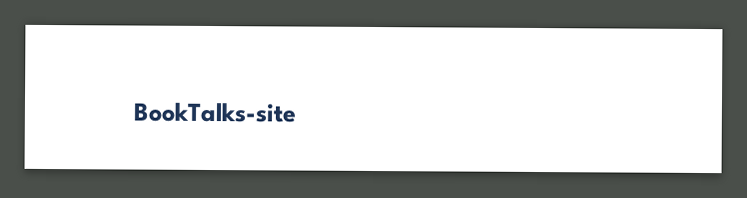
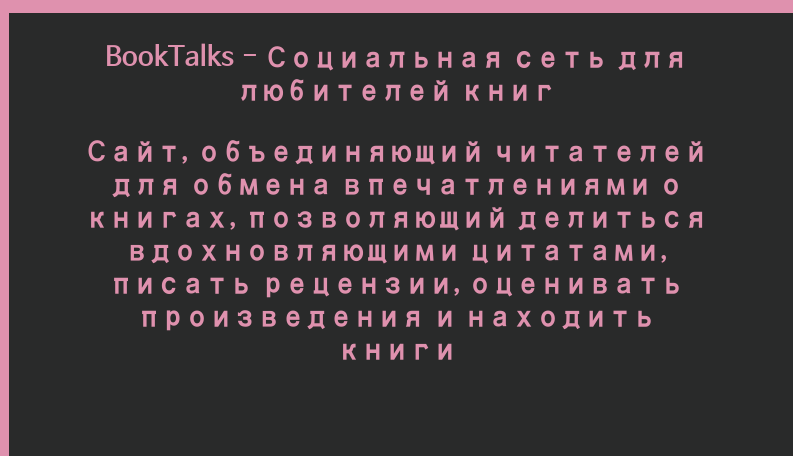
[133,102,296,123] BookTalks-site -> [105,43,688,71] [236,79,557,102] [85,140,708,165] [109,173,684,198] [85,207,708,231] [124,244,669,264] [109,276,684,298] [137,310,656,331] [336,343,457,360] BookTalks - Социальная сеть для любителей книг // Сайт, объединяющий читателей для обмена впечатлениями о книгах, позволяющий делиться вдохновляющими цитатами, писать рецензии, оценивать произведения и находить книги

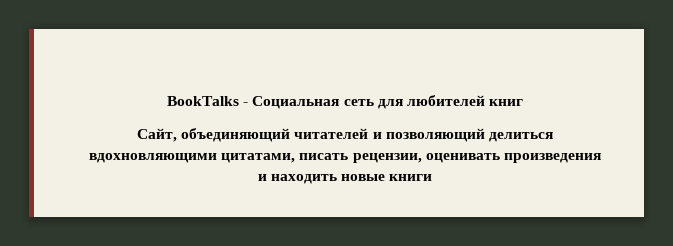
[109,173,684,198] [85,211,238,230] для обмена впечатлениями о книгах, -> [372,132,382,139] и
(656, 320) none -> [341,174,386,181] новые

